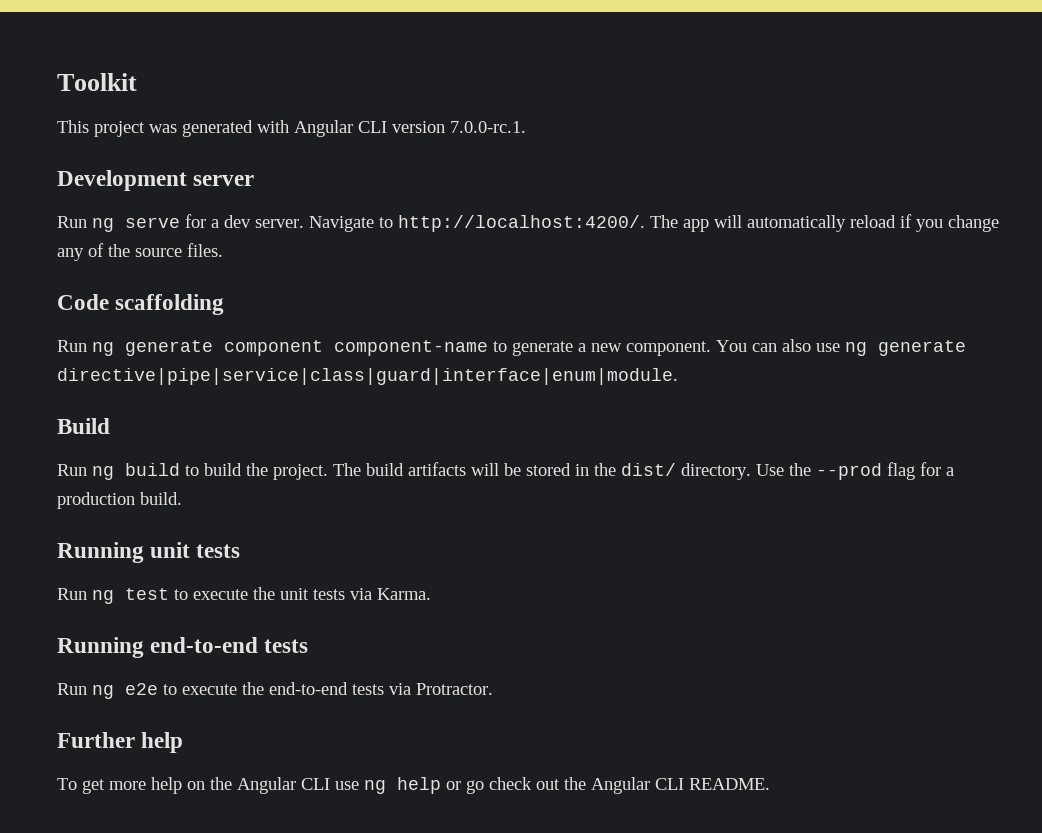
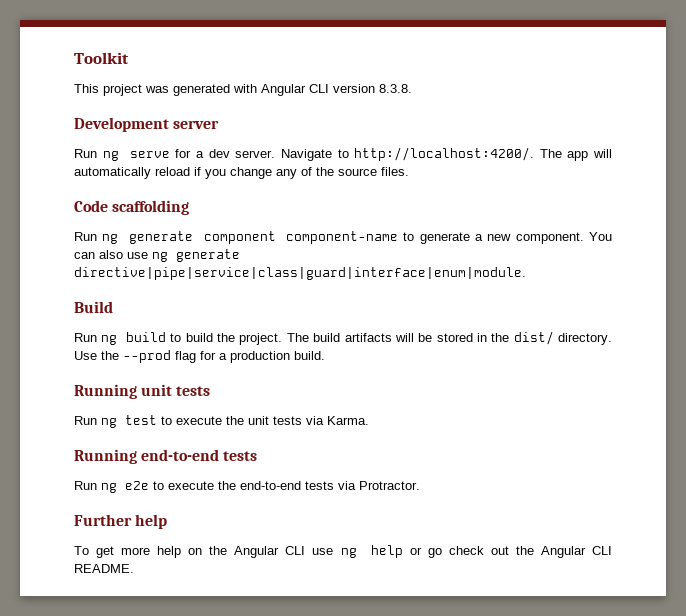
[450,121,526,133] 7.0.0-rc.1. -> [379,84,412,93] 8.3.8.

